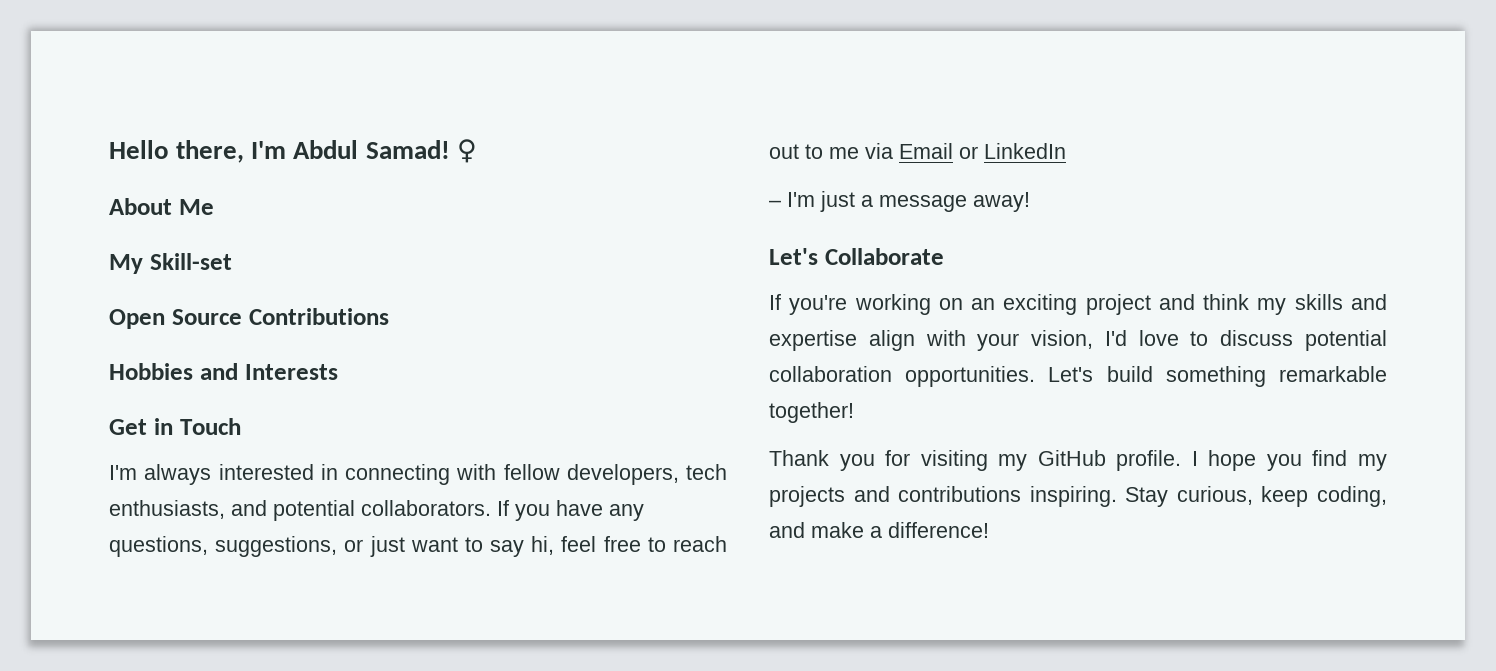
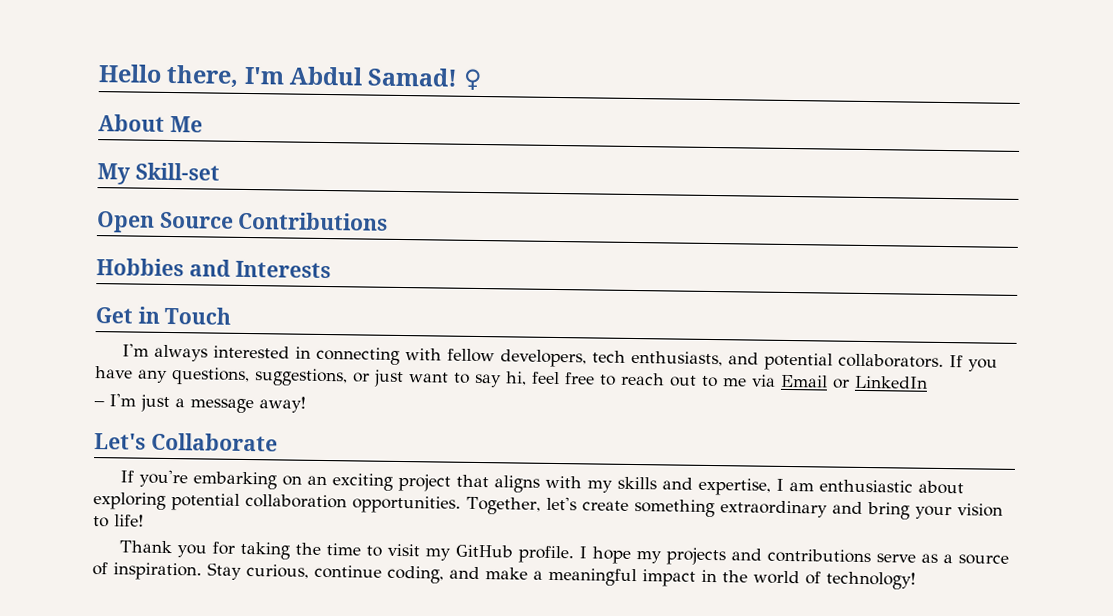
[854,294,931,315] working -> [192,471,277,490] embarking
[1158,294,1387,315] [769,330,1387,351] [769,366,1387,387] [769,402,854,423] [769,450,988,471] and think my skills and expertise align with your vision, I'd love to discuss potential collaboration opportunities. Let's build something remarkable together! // Thank you for visiting -> [455,474,964,496] [93,492,1003,520] [93,514,144,528] [118,540,420,560] that aligns with my skills and expertise, I am enthusiastic about exploring potential collaboration opportunities. Together, let's create something extraordinary and bring your vision to life! // Thank you for taking the time to visit
[1266,450,1348,471] you find -> (631, 555) none
[1029,486,1117,507] inspiring. -> [875,553,1009,565] [92,562,202,581] serve as a source of inspiration.
[1261,486,1309,507] keep -> [314,564,382,579] continue
[888,522,989,538] difference! -> [548,567,916,590] meaningful impact in the world of technology!

